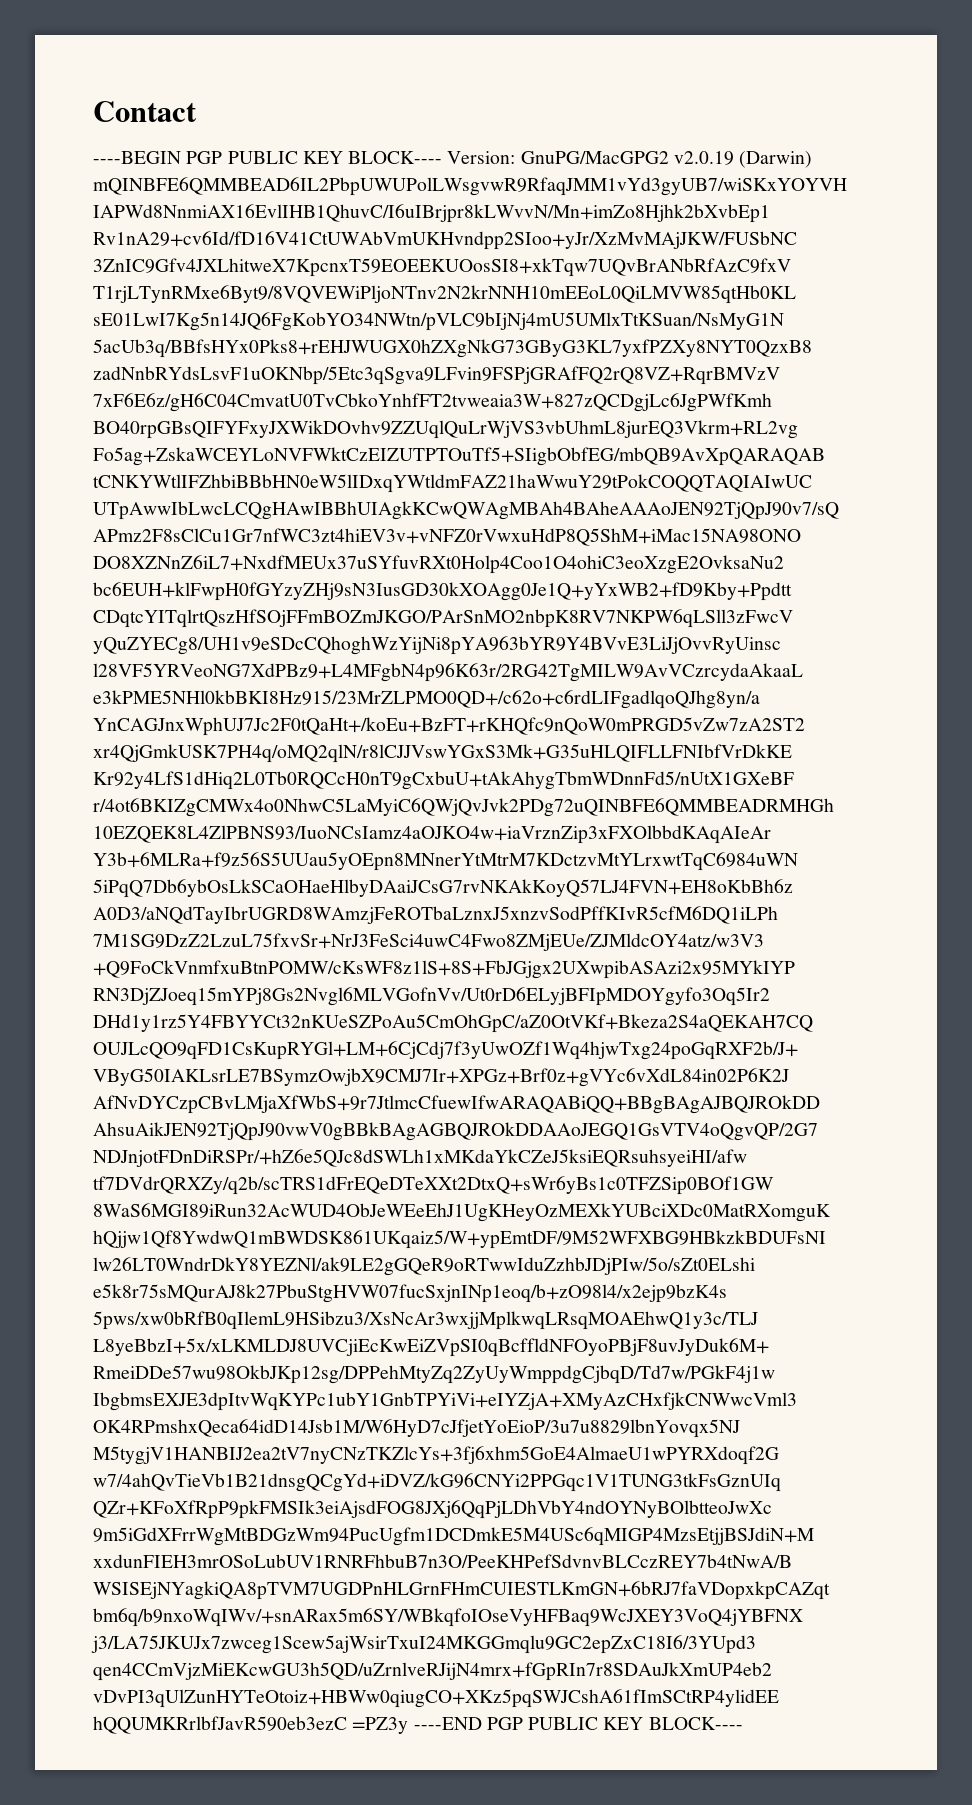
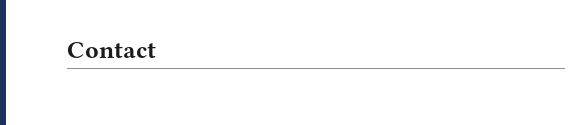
[93,151,813,168] [93,177,847,196] [93,204,770,223] [93,231,797,250] [93,258,791,277] [93,285,796,304] [93,312,784,331] [93,339,812,358] [93,366,780,385] [93,393,772,412] [93,420,798,439] [93,447,825,466] [93,474,812,493] [93,501,839,520] [93,528,801,546] [93,555,784,574] [93,582,792,601] [93,609,793,628] [93,636,781,655] [93,663,803,682] [93,690,760,709] [93,717,805,736] [93,744,792,763] [93,771,794,790] [93,798,834,817] [93,825,771,844] [93,852,798,871] [93,879,793,898] [93,906,778,924] [93,933,764,951] [93,960,795,979] [93,987,770,1006] [93,1014,813,1033] [93,1041,798,1060] [93,1068,789,1087] [93,1095,820,1114] [93,1122,818,1141] [93,1149,747,1167] [93,1176,774,1195] [93,1203,831,1222] [93,1230,826,1249] [93,1257,755,1276] [93,1284,727,1303] [93,1311,758,1330] [93,1338,769,1357] [93,1365,775,1384] [93,1392,797,1411] [93,1419,740,1438] [93,1446,779,1465] [93,1473,781,1492] [93,1500,772,1519] [93,1527,814,1546] [93,1554,792,1568] [93,1581,830,1600] [93,1608,803,1627] [91,1635,756,1654] [93,1662,772,1681] [93,1689,779,1708] [93,1716,743,1734] // ----BEGIN PGP PUBLIC KEY BLOCK---- Version: GnuPG/MacGPG2 v2.0.19 (Darwin) mQINBFE6QMMBEAD6IL2PbpUWUPolLWsgvwR9RfaqJMM1vYd3gyUB7/wiSKxYOYVH IAPWd8NnmiAX16EvlIHB1QhuvC/I6uIBrjpr8kLWvvN/Mn+imZo8Hjhk2bXvbEp1 Rv1nA29+cv6Id/fD16V41CtUWAbVmUKHvndpp2SIoo+yJr/XzMvMAjJKW/FUSbNC 3ZnIC9Gfv4JXLhitweX7KpcnxT59EOEEKUOosSI8+xkTqw7UQvBrANbRfAzC9fxV T1rjLTynRMxe6Byt9/8VQVEWiPljoNTnv2N2krNNH10mEEoL0QiLMVW85qtHb0KL sE01LwI7Kg5n14JQ6FgKobYO34NWtn/pVLC9bIjNj4mU5UMlxTtKSuan/NsMyG1N 5acUb3q/BBfsHYx0Pks8+rEHJWUGX0hZXgNkG73GByG3KL7yxfPZXy8NYT0QzxB8 zadNnbRYdsLsvF1uOKNbp/5Etc3qSgva9LFvin9FSPjGRAfFQ2rQ8VZ+RqrBMVzV 7xF6E6z/gH6C04CmvatU0TvCbkoYnhfFT2tvweaia3W+827zQCDgjLc6JgPWfKmh BO40rpGBsQIFYFxyJXWikDOvhv9ZZUqlQuLrWjVS3vbUhmL8jurEQ3Vkrm+RL2vg Fo5ag+ZskaWCEYLoNVFWktCzEIZUTPTOuTf5+SIigbObfEG/mbQB9AvXpQARAQAB tCNKYWtlIFZhbiBBbHN0eW5lIDxqYWtldmFAZ21haWwuY29tPokCOQQTAQIAIwUC UTpAwwIbLwcLCQgHAwIBBhUIAgkKCwQWAgMBAh4BAheAAAoJEN92TjQpJ90v7/sQ APmz2F8sClCu1Gr7nfWC3zt4hiEV3v+vNFZ0rVwxuHdP8Q5ShM+iMac15NA98ONO DO8XZNnZ6iL7+NxdfMEUx37uSYfuvRXt0Holp4Coo1O4ohiC3eoXzgE2OvksaNu2 bc6EUH+klFwpH0fGYzyZHj9sN3IusGD30kXOAgg0Je1Q+yYxWB2+fD9Kby+Ppdtt CDqtcYITqlrtQszHfSOjFFmBOZmJKGO/PArSnMO2nbpK8RV7NKPW6qLSll3zFwcV yQuZYECg8/UH1v9eSDcCQhoghWzYijNi8pYA963bYR9Y4BVvE3LiJjOvvRyUinsc l28VF5YRVeoNG7XdPBz9+L4MFgbN4p96K63r/2RG42TgMILW9AvVCzrcydaAkaaL e3kPME5NHl0kbBKI8Hz915/23MrZLPMO0QD+/c62o+c6rdLIFgadlqoQJhg8yn/a YnCAGJnxWphUJ7Jc2F0tQaHt+/koEu+BzFT+rKHQfc9nQoW0mPRGD5vZw7zA2ST2 xr4QjGmkUSK7PH4q/oMQ2qlN/r8lCJJVswYGxS3Mk+G35uHLQIFLLFNIbfVrDkKE Kr92y4LfS1dHiq2L0Tb0RQCcH0nT9gCxbuU+tAkAhygTbmWDnnFd5/nUtX1GXeBF r/4ot6BKIZgCMWx4o0NhwC5LaMyiC6QWjQvJvk2PDg72uQINBFE6QMMBEADRMHGh 10EZQEK8L4ZlPBNS93/IuoNCsIamz4aOJKO4w+iaVrznZip3xFXOlbbdKAqAIeAr Y3b+6MLRa+f9z56S5UUau5yOEpn8MNnerYtMtrM7KDctzvMtYLrxwtTqC6984uWN 5iPqQ7Db6ybOsLkSCaOHaeHlbyDAaiJCsG7rvNKAkKoyQ57LJ4FVN+EH8oKbBh6z A0D3/aNQdTayIbrUGRD8WAmzjFeROTbaLznxJ5xnzvSodPffKIvR5cfM6DQ1iLPh 7M1SG9DzZ2LzuL75fxvSr+NrJ3FeSci4uwC4Fwo8ZMjEUe/ZJMldcOY4atz/w3V3 +Q9FoCkVnmfxuBtnPOMW/cKsWF8z1lS+8S+FbJGjgx2UXwpibASAzi2x95MYkIYP RN3DjZJoeq15mYPj8Gs2Nvgl6MLVGofnVv/Ut0rD6ELyjBFIpMDOYgyfo3Oq5Ir2 DHd1y1rz5Y4FBYYCt32nKUeSZPoAu5CmOhGpC/aZ0OtVKf+Bkeza2S4aQEKAH7CQ OUJLcQO9qFD1CsKupRYGl+LM+6CjCdj7f3yUwOZf1Wq4hjwTxg24poGqRXF2b/J+ VByG50IAKLsrLE7BSymzOwjbX9CMJ7Ir+XPGz+Brf0z+gVYc6vXdL84in02P6K2J AfNvDYCzpCBvLMjaXfWbS+9r7JtlmcCfuewIfwARAQABiQQ+BBgBAgAJBQJROkDD AhsuAikJEN92TjQpJ90vwV0gBBkBAgAGBQJROkDDAAoJEGQ1GsVTV4oQgvQP/2G7 NDJnjotFDnDiRSPr/+hZ6e5QJc8dSWLh1xMKdaYkCZeJ5ksiEQRsuhsyeiHI/afw tf7DVdrQRXZy/q2b/scTRS1dFrEQeDTeXXt2DtxQ+sWr6yBs1c0TFZSip0BOf1GW 8WaS6MGI89iRun32AcWUD4ObJeWEeEhJ1UgKHeyOzMEXkYUBciXDc0MatRXomguK hQjjw1Qf8YwdwQ1mBWDSK861UKqaiz5/W+ypEmtDF/9M52WFXBG9HBkzkBDUFsNI lw26LT0WndrDkY8YEZNl/ak9LE2gGQeR9oRTwwIduZzhbJDjPIw/5o/sZt0ELshi e5k8r75sMQurAJ8k27PbuStgHVW07fucSxjnINp1eoq/b+zO98l4/x2ejp9bzK4s 5pws/xw0bRfB0qIlemL9HSibzu3/XsNcAr3wxjjMplkwqLRsqMOAEhwQ1y3c/TLJ L8yeBbzI+5x/xLKMLDJ8UVCjiEcKwEiZVpSI0qBcffldNFOyoPBjF8uvJyDuk6M+ RmeiDDe57wu98OkbJKp12sg/DPPehMtyZq2ZyUyWmppdgCjbqD/Td7w/PGkF4j1w IbgbmsEXJE3dpItvWqKYPc1ubY1GnbTPYiVi+eIYZjA+XMyAzCHxfjkCNWwcVml3 OK4RPmshxQeca64idD14Jsb1M/W6HyD7cJfjetYoEioP/3u7u8829lbnYovqx5NJ M5tygjV1HANBIJ2ea2tV7nyCNzTKZlcYs+3fj6xhm5GoE4AlmaeU1wPYRXdoqf2G w7/4ahQvTieVb1B21dnsgQCgYd+iDVZ/kG96CNYi2PPGqc1V1TUNG3tkFsGznUIq QZr+KFoXfRpP9pkFMSIk3eiAjsdFOG8JXj6QqPjLDhVbY4ndOYNyBOlbtteoJwXc 9m5iGdXFrrWgMtBDGzWm94PucUgfm1DCDmkE5M4USc6qMIGP4MzsEtjjBSJdiN+M xxdunFIEH3mrOSoLubUV1RNRFhbuB7n3O/PeeKHPefSdvnvBLCczREY7b4tNwA/B WSISEjNYagkiQA8pTVM7UGDPnHLGrnFHmCUIESTLKmGN+6bRJ7faVDopxkpCAZqt bm6q/b9nxoWqIWv/+snARax5m6SY/WBkqfoIOseVyHFBaq9WcJXEY3VoQ4jYBFNX j3/LA75JKUJx7zwceg1Scew5ajWsirTxuI24MKGGmqlu9GC2epZxC18I6/3YUpd3 qen4CCmVjzMiEKcwGU3h5QD/uZrnlveRJijN4mrx+fGpRIn7r8SDAuJkXmUP4eb2 vDvPI3qUlZunHYTeOtoiz+HBWw0qiugCO+XKz5pqSWJCshA61fImSCtRP4ylidEE hQQUMKRrlbfJavR590eb3ezC =PZ3y ----END PGP PUBLIC KEY BLOCK---- -> (156, 50) none

